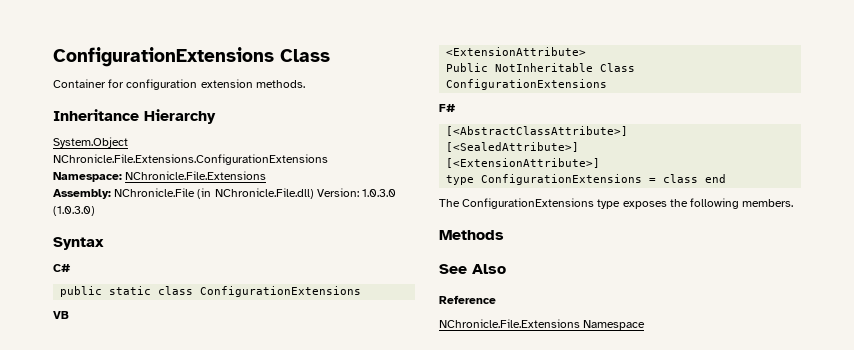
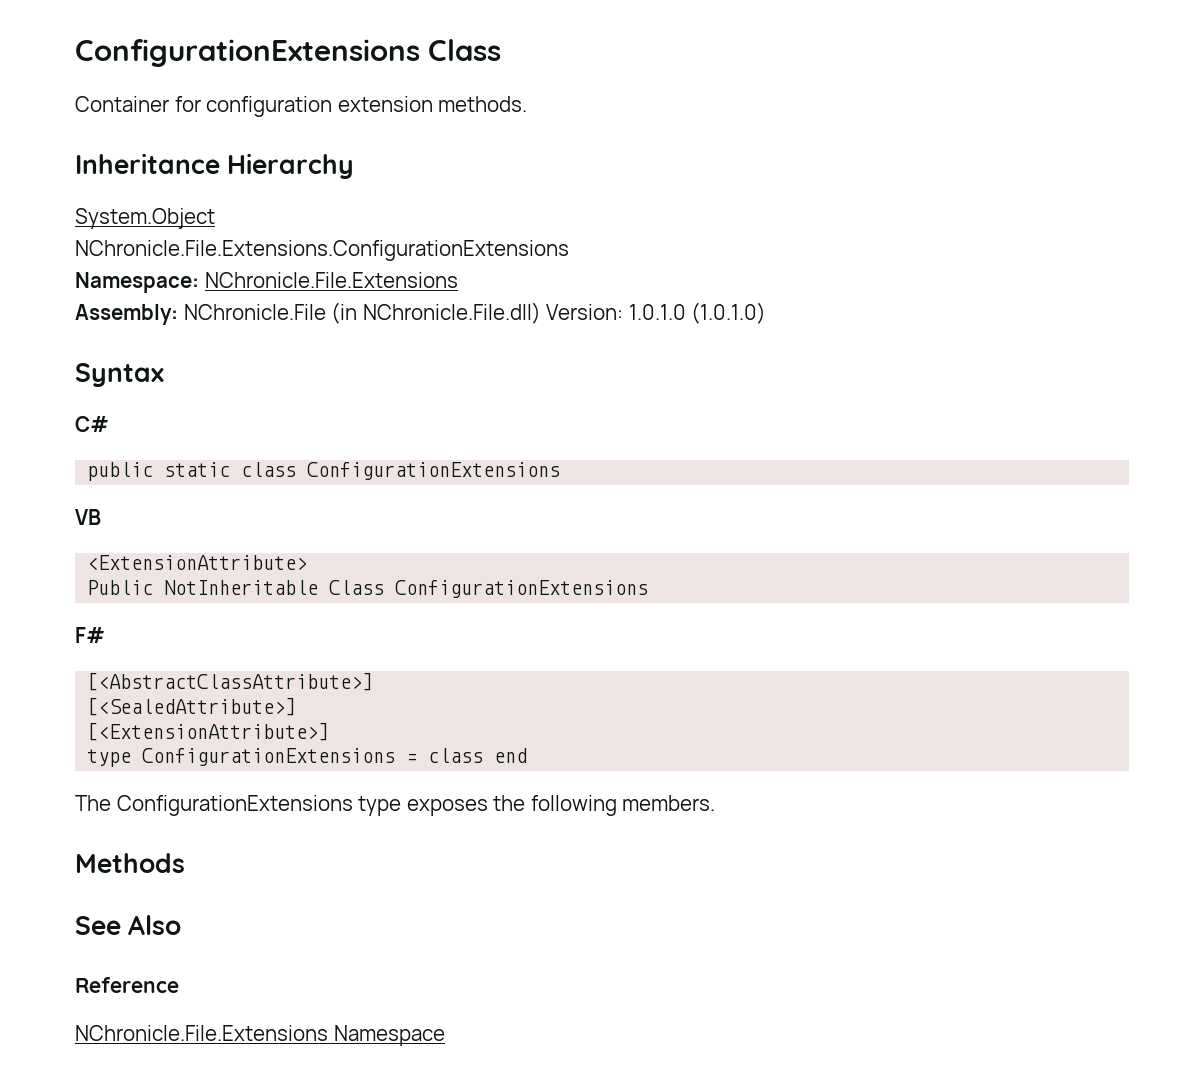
[362,189,397,197] [53,206,95,216] 1.0.3.0 (1.0.3.0) -> [628,302,767,324] 1.0.1.0 (1.0.1.0)

